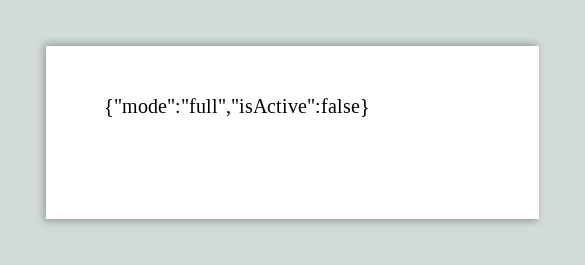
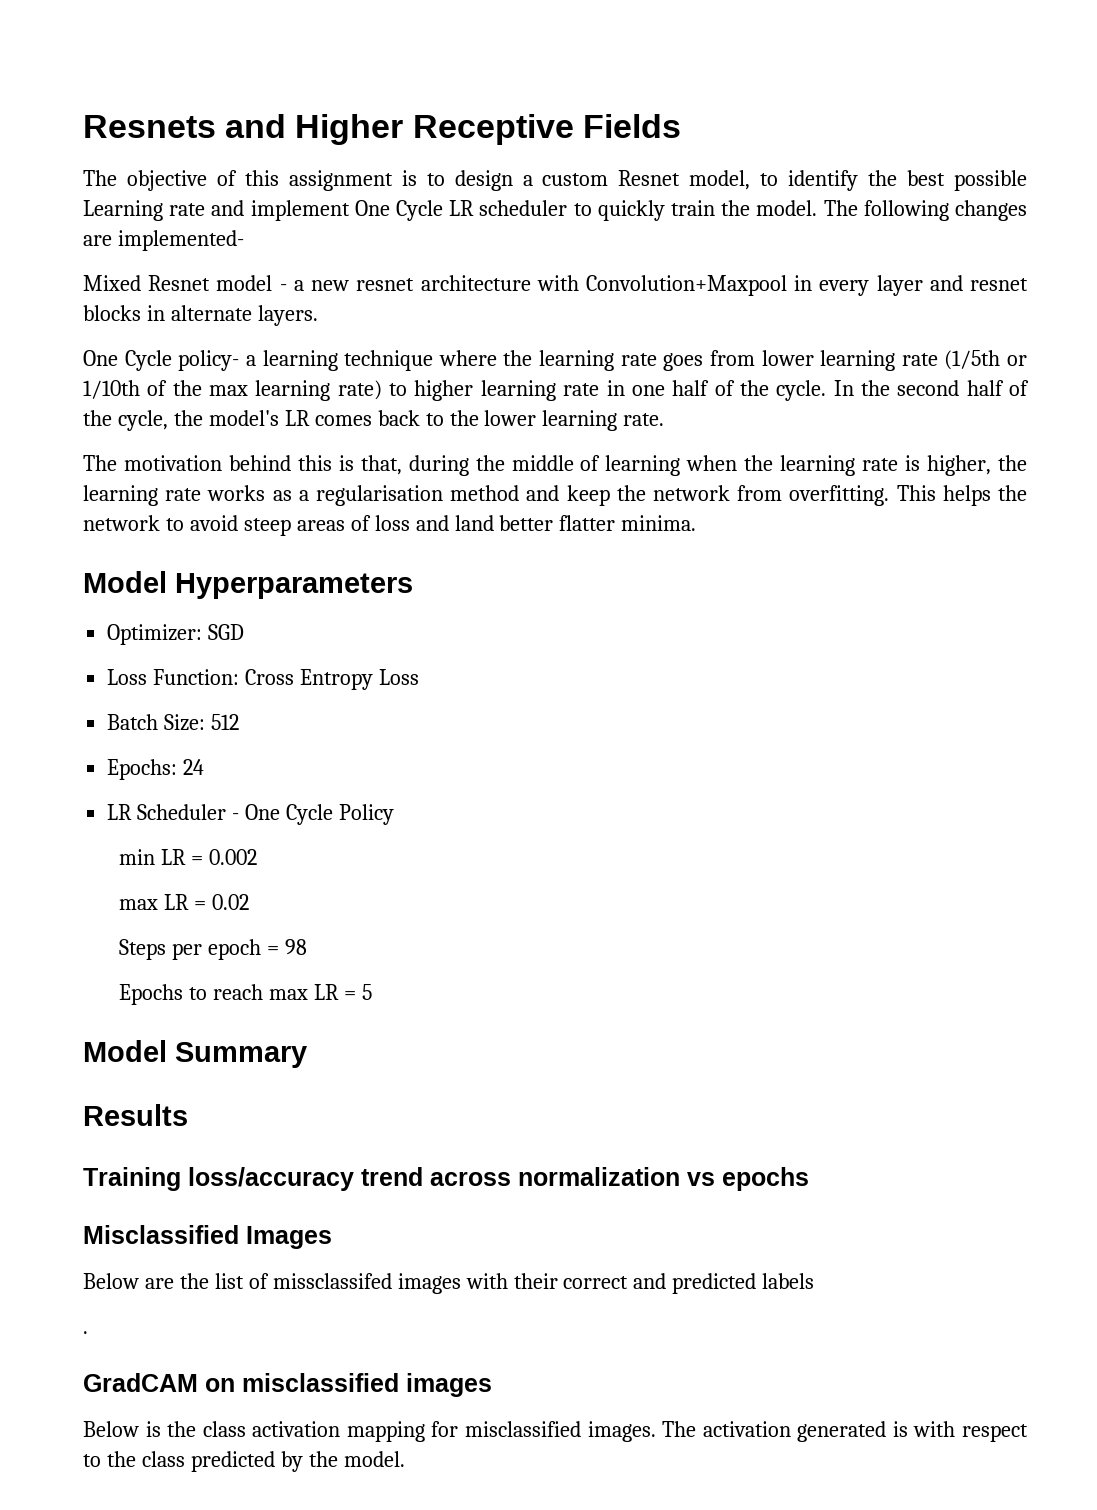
[104,98,370,117] {"mode":"full","isActive":false} -> [83,114,681,145] [83,170,1027,191] [83,200,1028,221] [83,230,244,251] [83,275,1028,296] [83,305,318,326] [83,350,1027,371] [83,380,1030,401] [83,410,665,431] [83,455,1028,476] [83,485,1028,506] [83,515,697,536] [83,571,413,599] [107,624,245,645] [107,669,419,690] [107,714,240,731] [107,759,205,780] [107,804,394,825] [119,849,257,865] [119,894,249,910] [119,939,307,960] [119,984,372,1005] [83,1040,307,1068] [83,1104,188,1126] [83,1167,809,1191] [83,1225,332,1249] [83,1273,815,1294] [83,1331,88,1334] [83,1373,492,1397] [83,1421,1028,1442] [83,1451,405,1472] Resnets and Higher Receptive Fields // The objective of this assignment is to design a custom Resnet model, to identify the best possible Learning rate and implement One Cycle LR scheduler to quickly train the model. The following changes are implemented- // Mixed Resnet model - a new resnet architecture with Convolution+Maxpool in every layer and resnet blocks in alternate layers. // One Cycle policy- a learning technique where the learning rate goes from lower learning rate (1/5th or 1/10th of the max learning rate) to higher learning rate in one half of the cycle. In the second half of the cycle, the model's LR comes back to the lower learning rate. // The motivation behind this is that, during the middle of learning when the learning rate is higher, the learning rate works as a regularisation method and keep the network from overfitting. This helps the network to avoid steep areas of loss and land better flatter minima. // Model Hyperparameters // Optimizer: SGD // Loss Function: Cross Entropy Loss // Batch Size: 512 // Epochs: 24 // LR Scheduler - One Cycle Policy // min LR = 0.002 // max LR = 0.02 // Steps per epoch = 98 // Epochs to reach max LR = 5 // Model Summary // Results // Training loss/accuracy trend across normalization vs epochs // Misclassified Images // Below are the list of missclassifed images with their correct and predicted labels // . // GradCAM on misclassified images // Below is the class activation mapping for misclassified images. The activation generated is with respect to the class predicted by the model.

